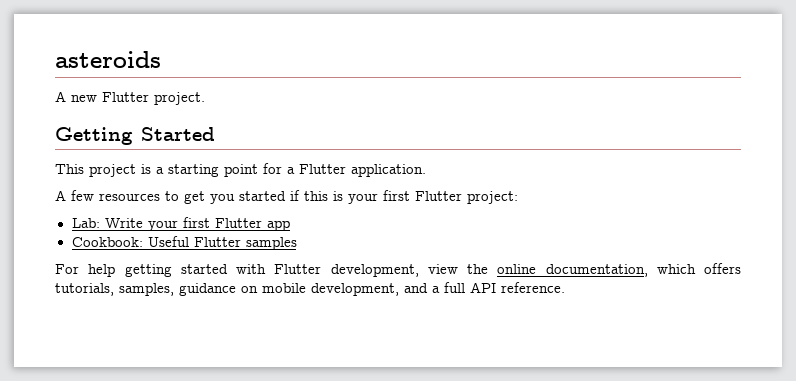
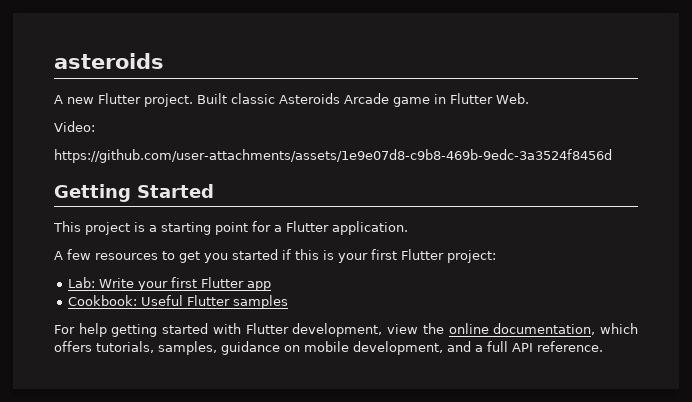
(205, 98) none -> [197,93,529,107] [54,121,95,132] [54,149,612,163] Built classic Asteroids Arcade game in Flutter Web. // Video: // https://github.com/user-attachments/assets/1e9e07d8-c9b8-469b-9edc-3a3524f8456d

